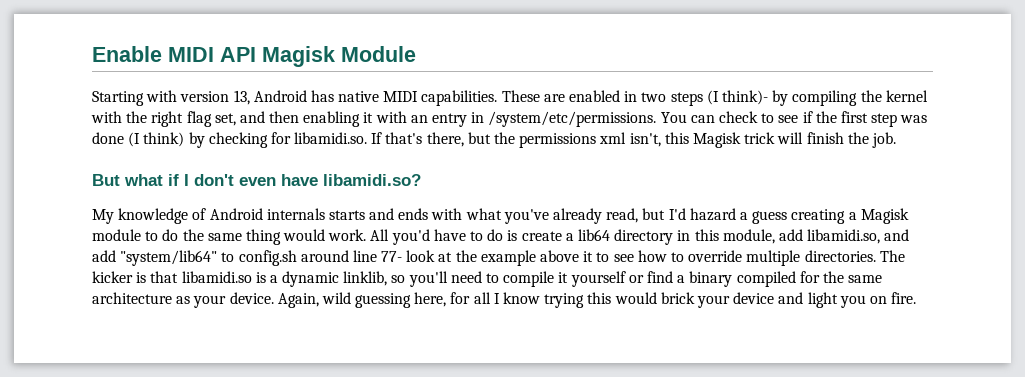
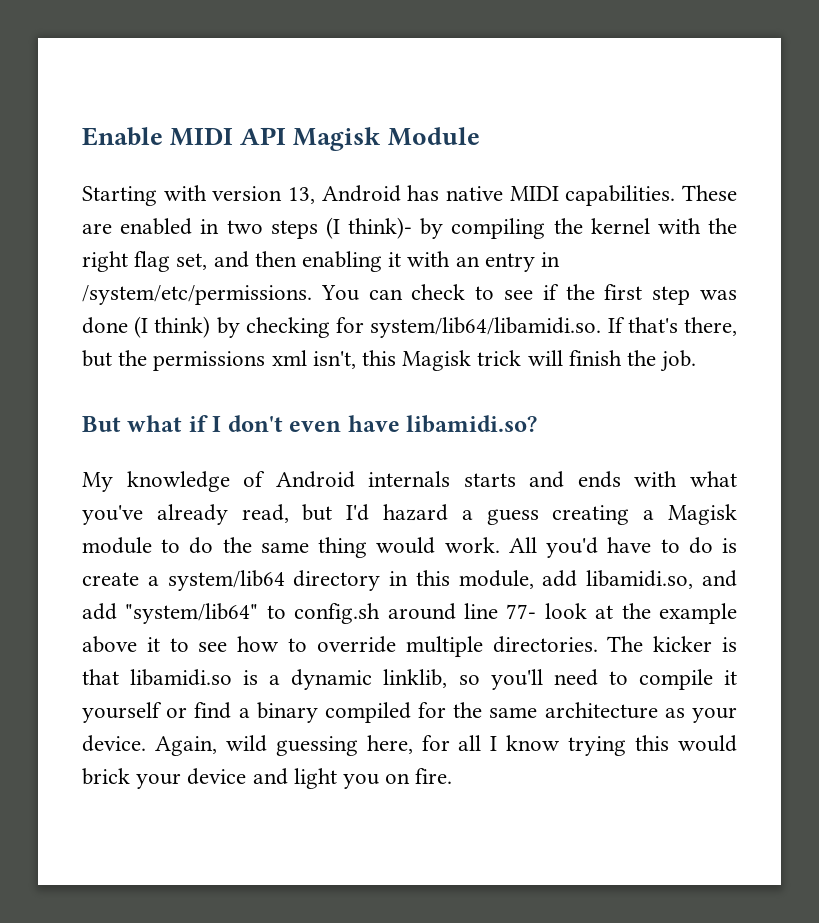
[294,132,368,144] libamidi.so. -> [370,317,602,338] system/lib64/libamidi.so.
[577,229,610,241] lib64 -> [167,570,285,591] system/lib64

